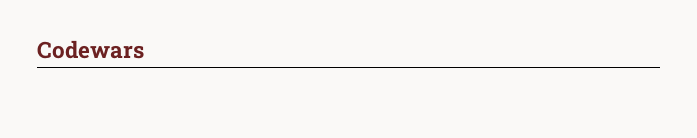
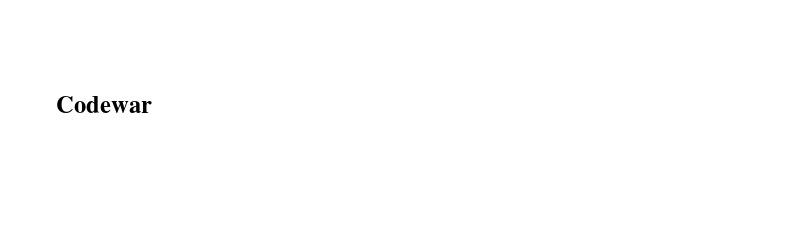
[37,40,144,59] Codewars -> [56,96,152,113] Codewar

